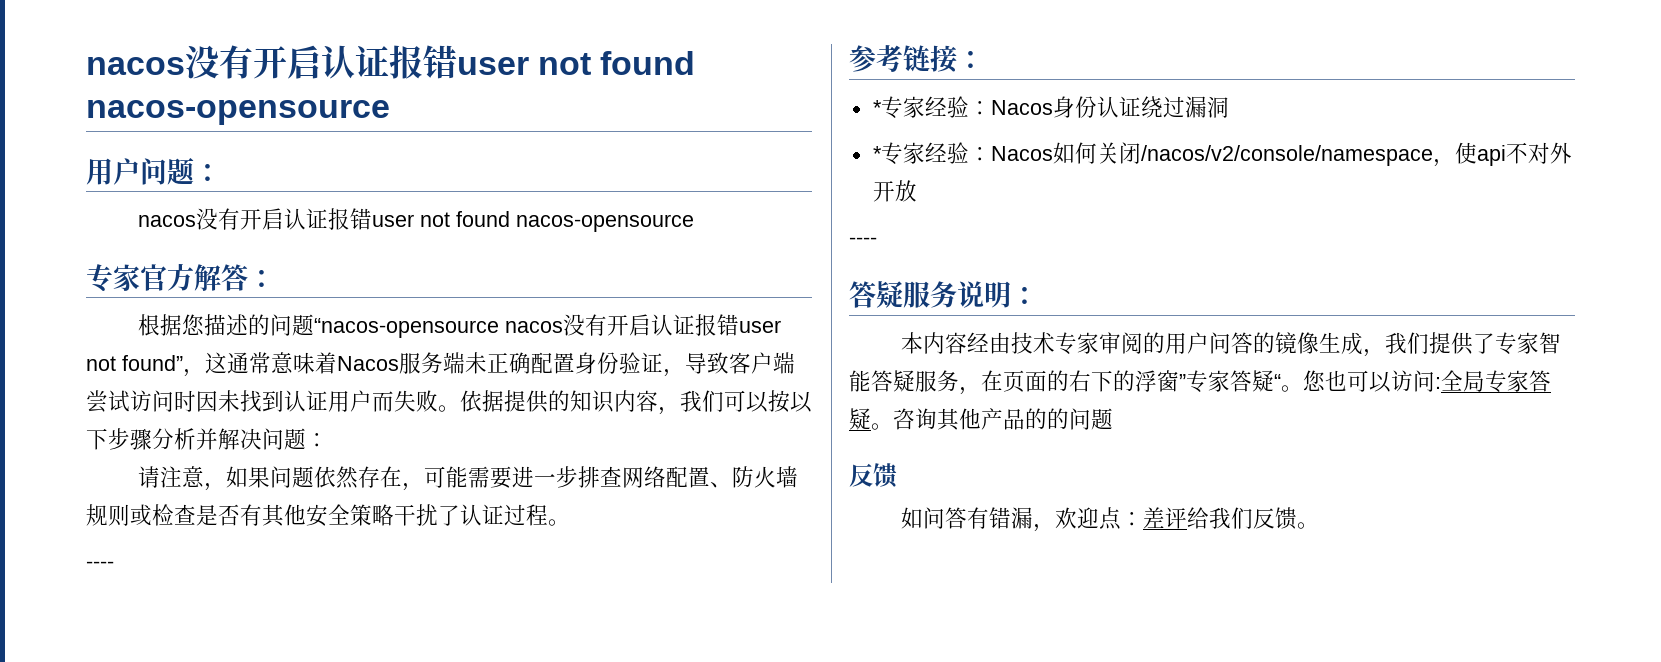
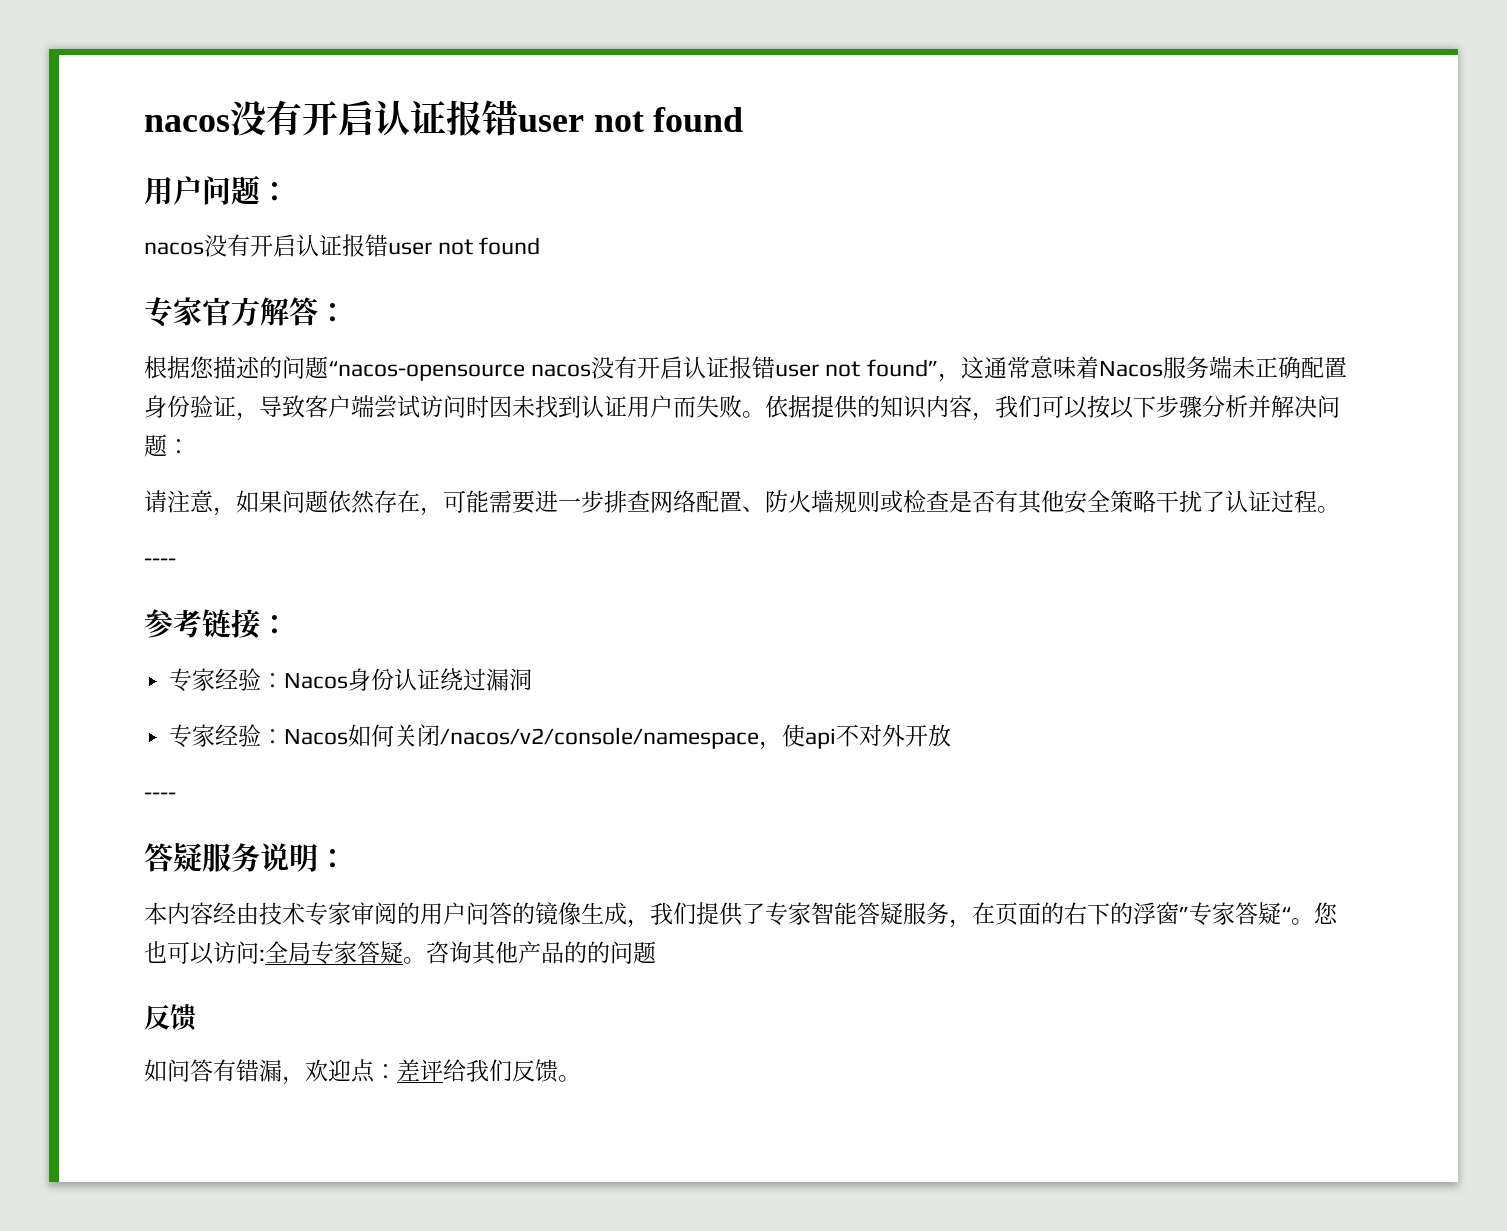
[86,45,696,79] [86,100,390,125] nacos没有开启认证报错user not found nacos-opensource -> [144,100,744,136] nacos没有开启认证报错user not found
[516,214,695,232] nacos-opensource -> (541, 246) none
[872,100,882,115] * -> (289, 625) none
[872,146,882,161] * -> (533, 679) none

